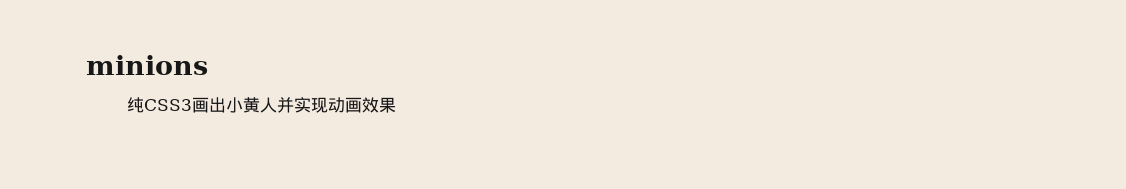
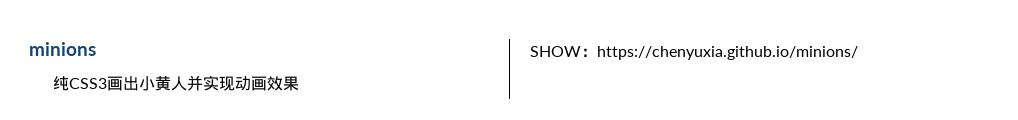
(396, 105) none -> [530,46,858,60] // SHOW：https://chenyuxia.github.io/minions/

